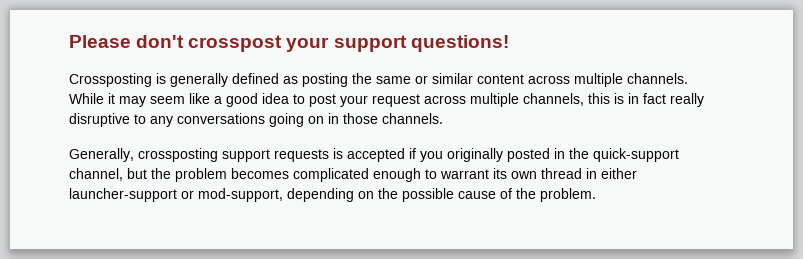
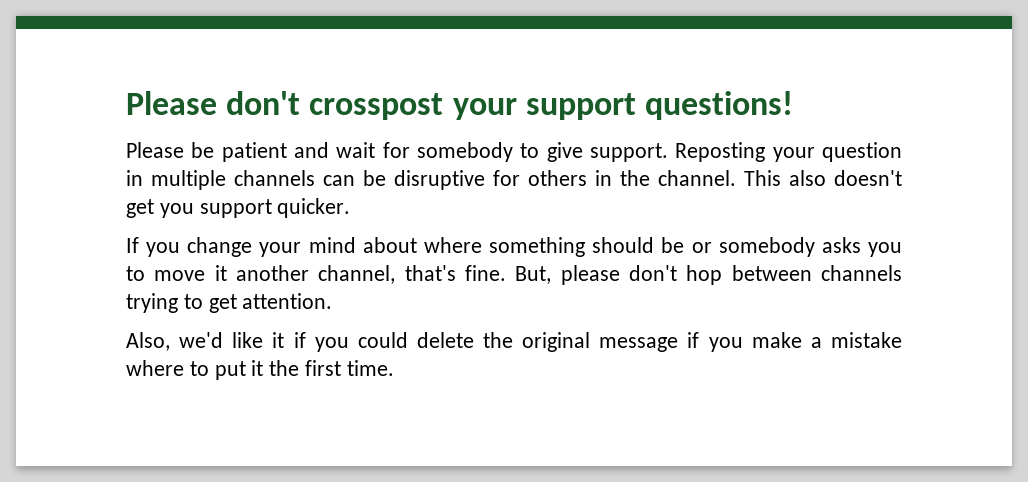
[69,73,688,87] [69,93,704,107] [69,113,443,127] [69,148,679,162] [69,168,637,182] [69,188,596,202] Crossposting is generally defined as posting the same or similar content across multiple channels. While it may seem like a good idea to post your request across multiple channels, this is in fact really disruptive to any conversations going on in those channels. // Generally, crossposting support requests is accepted if you originally posted in the quick-support channel, but the problem becomes complicated enough to warrant its own thread in either launcher-support or mod-support, depending on the possible cause of the problem. -> [126,142,902,162] [126,170,902,190] [126,198,351,218] [126,237,903,257] [126,265,902,285] [126,293,333,313] [126,332,902,352] [126,360,394,380] Please be patient and wait for somebody to give support. Reposting your question in multiple channels can be disruptive for others in the channel. This also doesn't get you support quicker. // If you change your mind about where something should be or somebody asks you to move it another channel, that's fine. But, please don't hop between channels trying to get attention. // Also, we'd like it if you could delete the original message if you make a mistake where to put it the first time.

